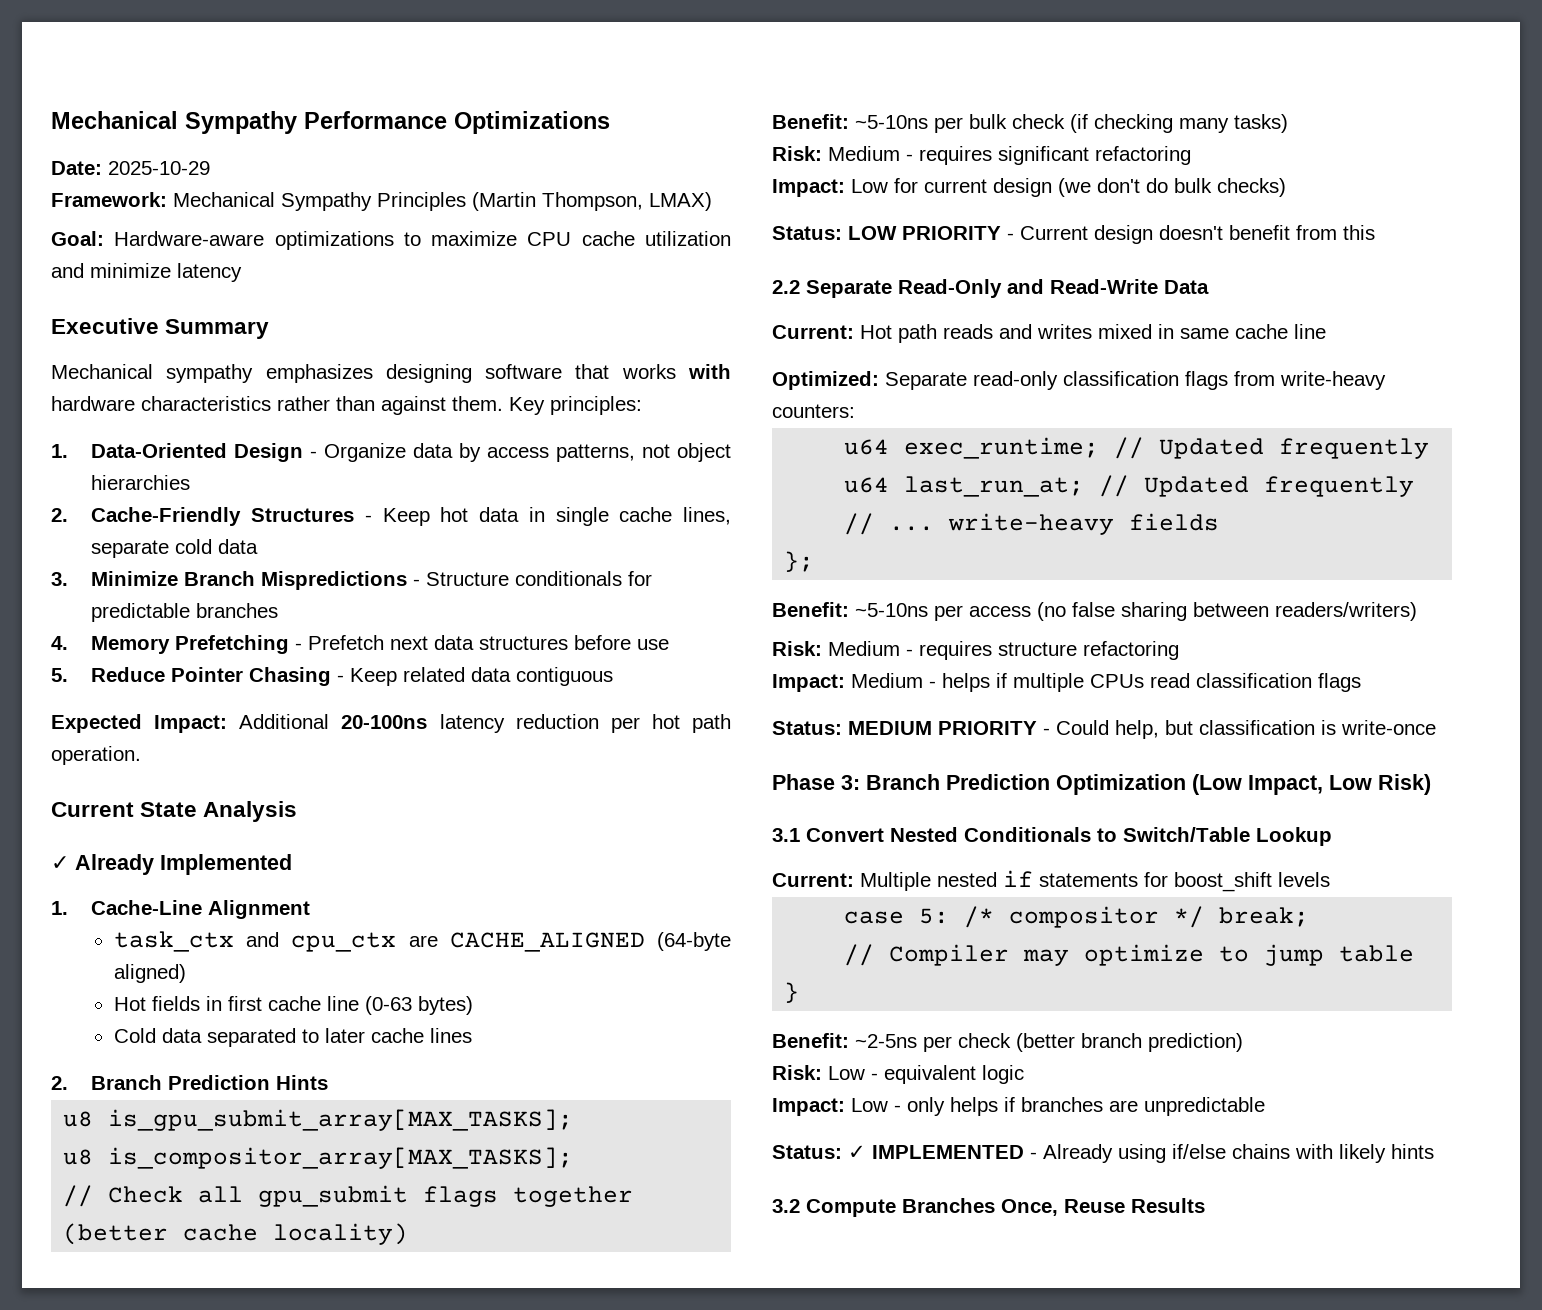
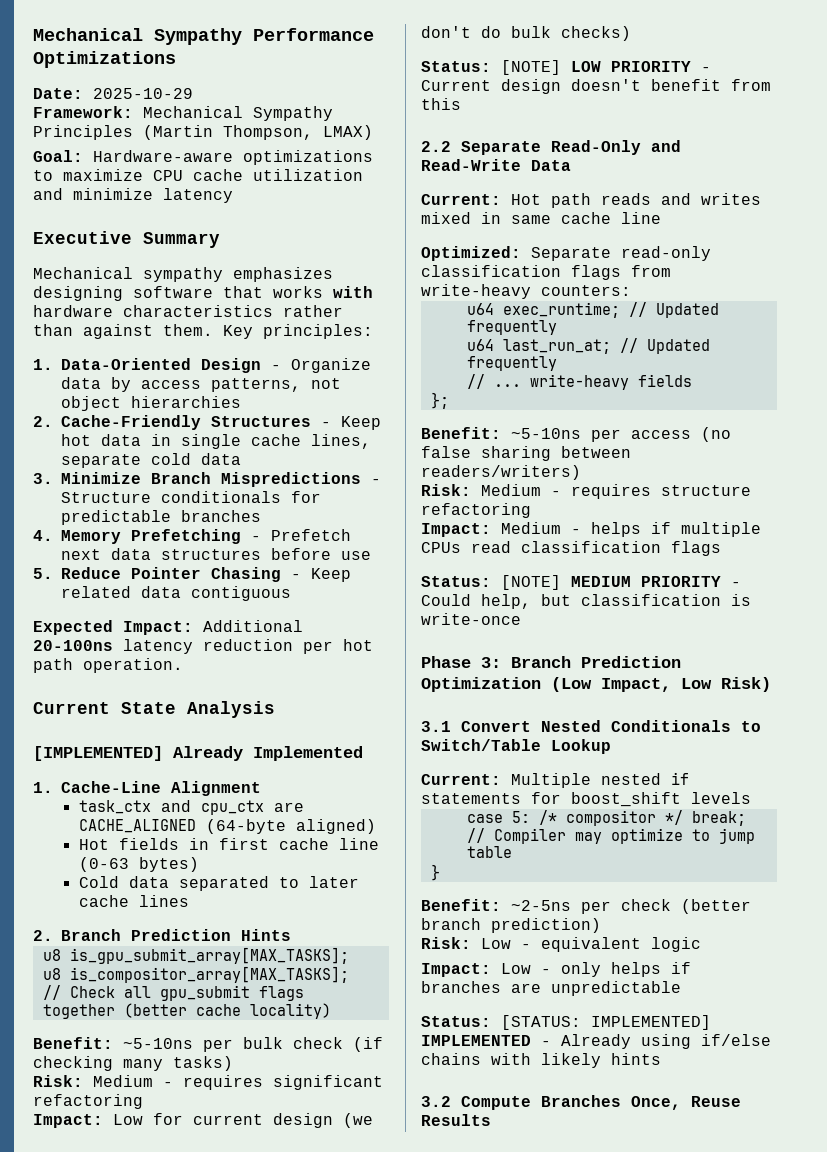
[51,856,69,870] ✓ -> [33,746,163,761] [IMPLEMENTED]
(842, 233) none -> [501,60,561,75] [NOTE]
(842, 728) none -> [501,575,561,590] [NOTE]
[848,1145,866,1159] ✓ -> [501,1015,711,1030] [STATUS: IMPLEMENTED]

